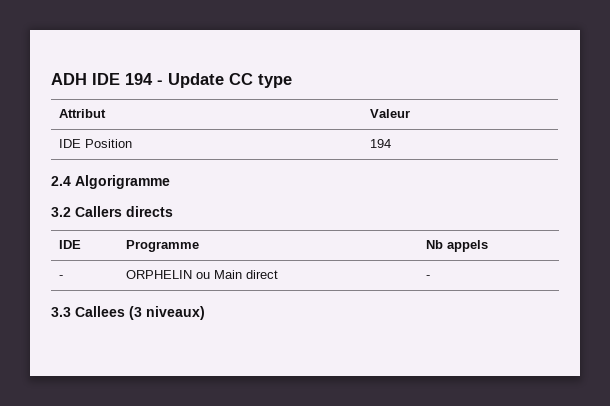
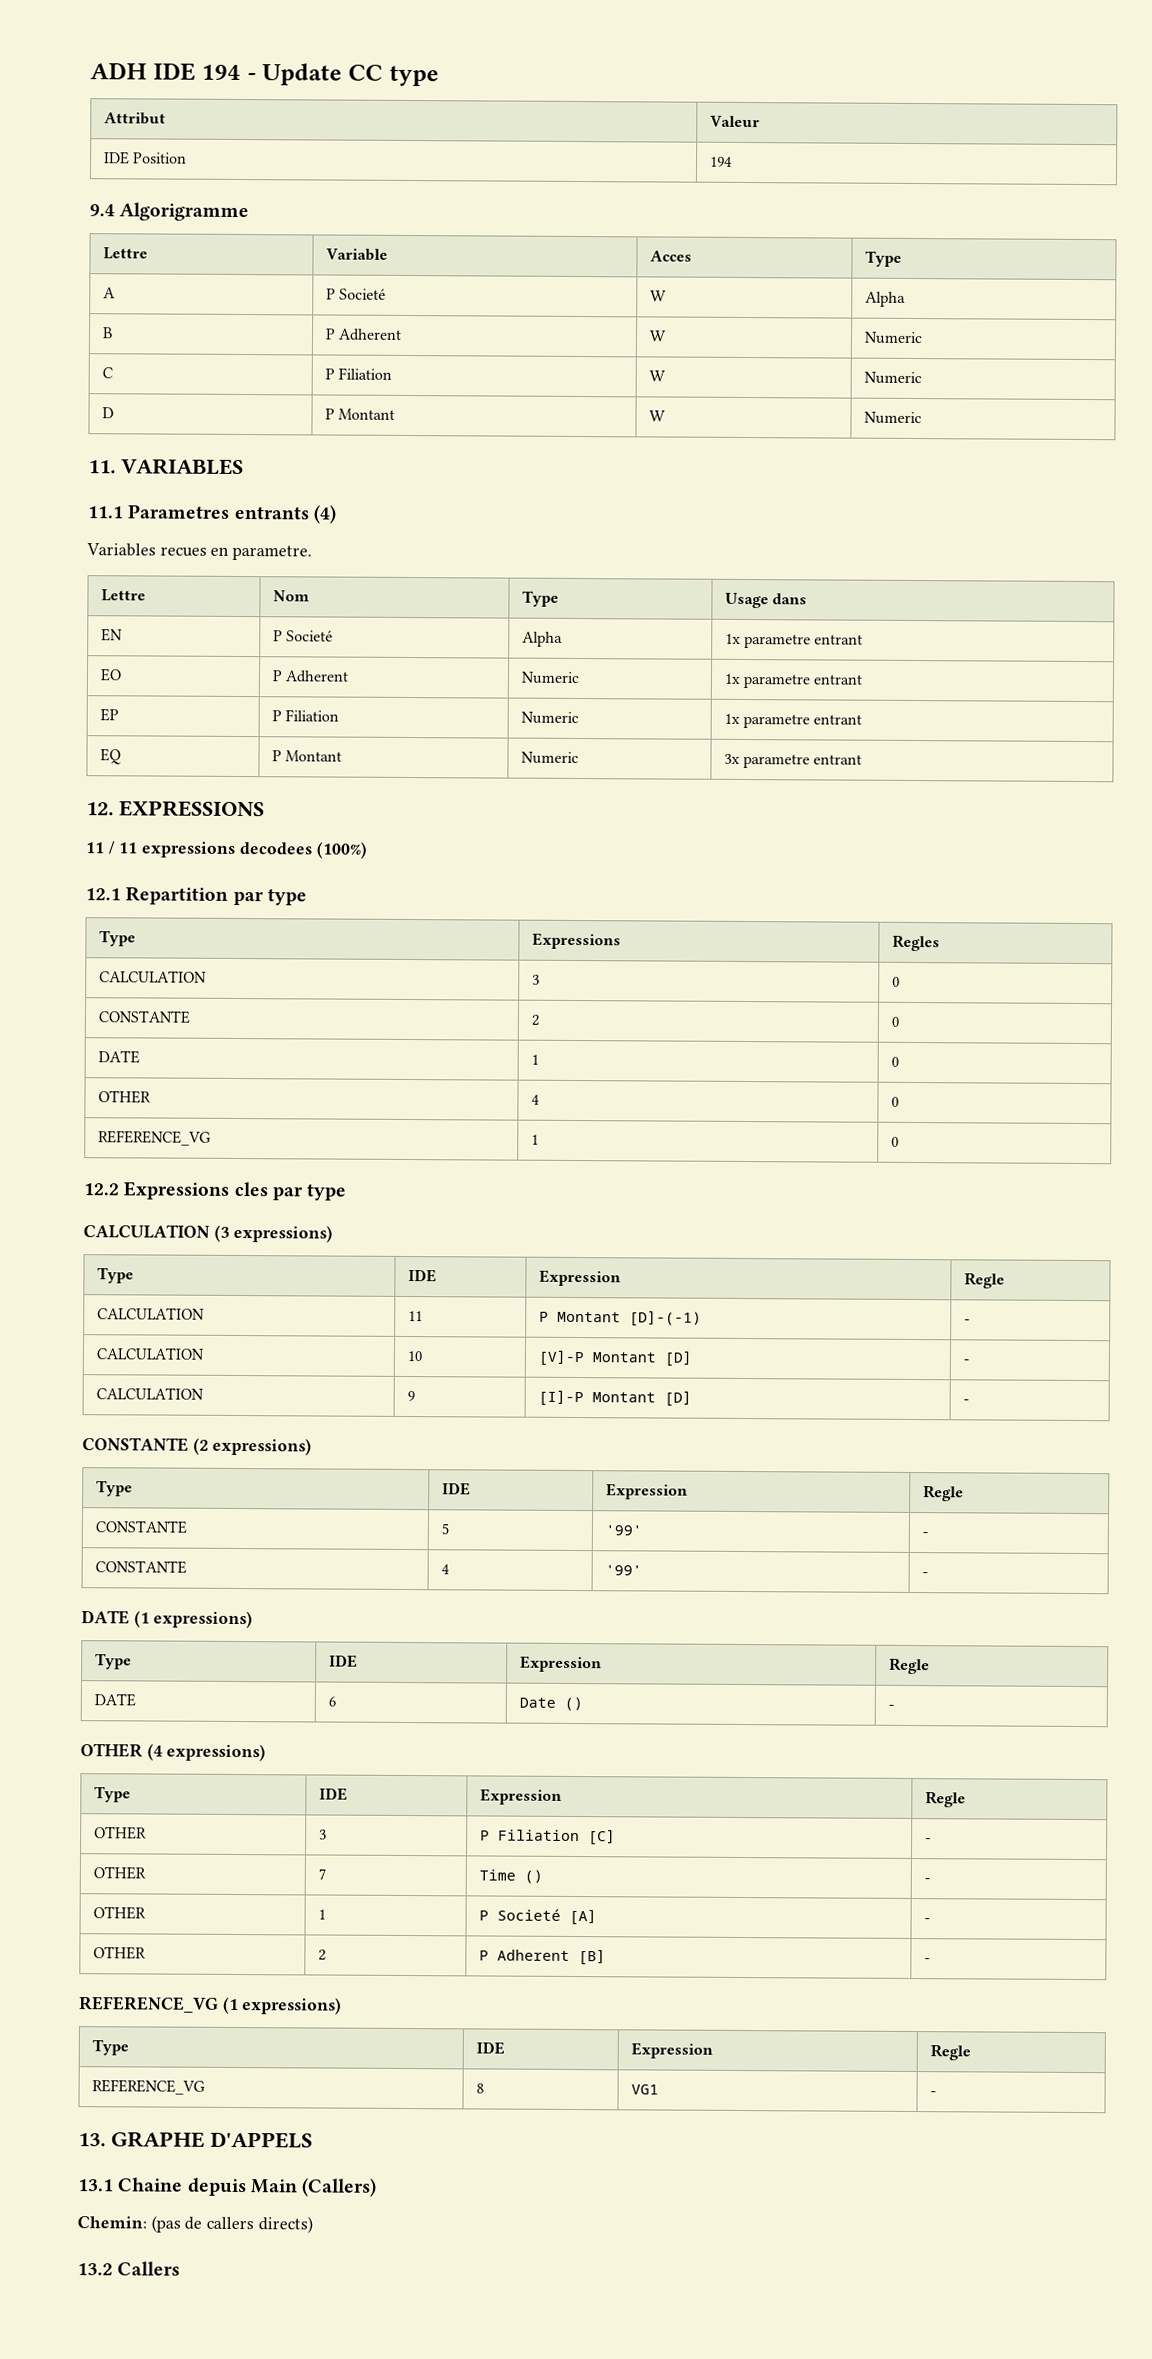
[51,176,71,186] 2.4 -> [89,204,115,217] 9.4
[51,206,173,217] [58,240,81,249] [125,240,199,252] [425,240,488,252] [58,275,63,279] [125,270,278,279] [425,275,430,279] [51,306,205,320] // 3.2 Callers directs // IDE | Programme | Nb appels // - | ORPHELIN ou Main direct | - // 3.3 Callees (3 niveaux) -> [102,247,148,260] [325,248,388,261] [649,250,692,262] [864,250,902,267] [102,287,116,299] [325,288,386,300] [649,290,667,302] [864,291,906,307] [101,327,113,339] [324,328,402,341] [648,330,667,342] [863,331,923,345] [101,367,113,379] [324,367,392,380] [648,370,666,382] [863,371,922,385] [101,407,114,419] [324,408,395,420] [648,410,666,422] [863,411,922,425] [88,458,244,476] [87,504,337,524] [86,543,313,561] [100,589,146,602] [272,590,310,602] [521,590,559,607] [724,592,807,609] [100,628,123,642] [272,630,333,642] [521,631,563,647] [724,633,864,649] [99,668,122,682] [271,670,349,683] [520,671,580,685] [723,673,864,689] [99,708,119,722] [271,709,339,722] [520,711,579,725] [723,713,863,729] [99,748,121,765] [271,750,342,762] [520,751,579,765] [723,753,863,769] [86,800,265,818] [85,841,368,859] [85,886,307,906] [98,930,136,947] [531,932,621,950] [891,934,940,952] [98,970,207,983] [531,974,540,985] [891,976,900,987] [97,1010,190,1024] [530,1014,539,1026] [890,1016,899,1027] [97,1050,140,1064] [530,1054,539,1065] [890,1056,899,1067] [97,1090,151,1104] [530,1094,540,1105] [890,1096,899,1107] [97,1130,211,1146] [530,1134,539,1145] [890,1136,899,1147] [83,1181,347,1201] [83,1224,334,1243] [96,1267,134,1284] [407,1269,437,1283] [538,1269,621,1287] [963,1272,1005,1289] [96,1307,205,1320] [407,1311,423,1322] [538,1310,702,1327] [963,1319,970,1325] [95,1347,204,1360] [406,1351,422,1362] [537,1349,692,1367] [962,1359,969,1365] [95,1387,204,1400] [406,1390,415,1402] [537,1389,692,1407] [962,1399,969,1405] [82,1437,313,1456] [95,1480,133,1497] [441,1482,471,1496] [605,1483,688,1500] [922,1485,964,1502] [94,1520,187,1534] [440,1523,449,1535] [604,1525,642,1536] [921,1532,928,1538] [94,1560,187,1574] [440,1564,450,1575] [604,1565,642,1576] [921,1572,928,1578] [81,1610,254,1629] [94,1653,132,1670] [328,1654,358,1668] [519,1655,602,1673] [888,1657,930,1675] [93,1693,136,1707] [327,1696,336,1707] [518,1696,583,1712] [887,1704,894,1710] [80,1743,267,1762] [93,1786,131,1803] [318,1787,348,1801] [479,1788,562,1805] [924,1791,966,1808] [93,1826,147,1840] [318,1829,327,1840] [479,1829,616,1846] [924,1838,931,1844] [92,1866,146,1880] [317,1868,326,1880] [478,1869,543,1884] [923,1878,930,1884] [92,1906,146,1920] [317,1909,326,1920] [478,1908,597,1926] [923,1918,930,1924] [92,1946,146,1960] [317,1949,326,1961] [478,1949,606,1966] [923,1958,930,1964] [79,1996,343,2015] [91,2039,129,2056] [475,2041,505,2055] [630,2042,713,2059] [929,2044,971,2061] [91,2079,205,2095] [475,2083,484,2094] [630,2084,659,2095] [929,2091,936,2097] [78,2131,313,2149] [77,2177,378,2197] [77,2215,313,2234] [77,2261,181,2276] // Lettre | Variable | Acces | Type // A | P Societé | W | Alpha // B | P Adherent | W | Numeric // C | P Filiation | W | Numeric // D | P Montant | W | Numeric // 11. VARIABLES // 11.1 Parametres entrants (4) // Variables recues en parametre. // Lettre | Nom | Type | Usage dans // EN | P Societé | Alpha | 1x parametre entrant // EO | P Adherent | Numeric | 1x parametre entrant // EP | P Filiation | Numeric | 1x parametre entrant // EQ | P Montant | Numeric | 3x parametre entrant // 12. EXPRESSIONS // 11 / 11 expressions decodees (100%) // 12.1 Repartition par type // Type | Expressions | Regles // CALCULATION | 3 | 0 // CONSTANTE | 2 | 0 // DATE | 1 | 0 // OTHER | 4 | 0 // REFERENCE_VG | 1 | 0 // 12.2 Expressions cles par type // CALCULATION (3 expressions) // Type | IDE | Expression | Regle // CALCULATION | 11 | P Montant [D]-(-1) | - // CALCULATION | 10 | [V]-P Montant [D] | - // CALCULATION | 9 | [I]-P Montant [D] | - // CONSTANTE (2 expressions) // Type | IDE | Expression | Regle // CONSTANTE | 5 | '99' | - // CONSTANTE | 4 | '99' | - // DATE (1 expressions) // Type | IDE | Expression | Regle // DATE | 6 | Date () | - // OTHER (4 expressions) // Type | IDE | Expression | Regle // OTHER | 3 | P Filiation [C] | - // OTHER | 7 | Time () | - // OTHER | 1 | P Societé [A] | - // OTHER | 2 | P Adherent [B] | - // REFERENCE_VG (1 expressions) // Type | IDE | Expression | Regle // REFERENCE_VG | 8 | VG1 | - // 13. GRAPHE D'APPELS // 13.1 Chaine depuis Main (Callers) // Chemin: (pas de callers directs) // 13.2 Callers

